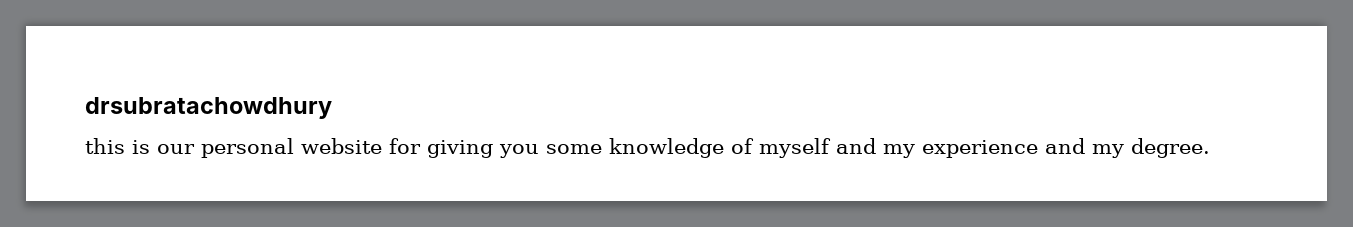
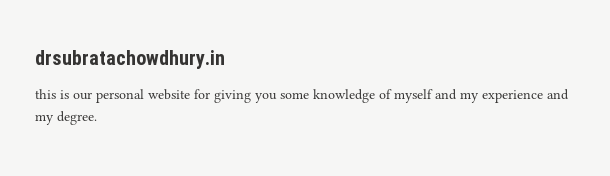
[85,97,332,119] drsubratachowdhury -> [35,50,225,69] drsubratachowdhury.in

